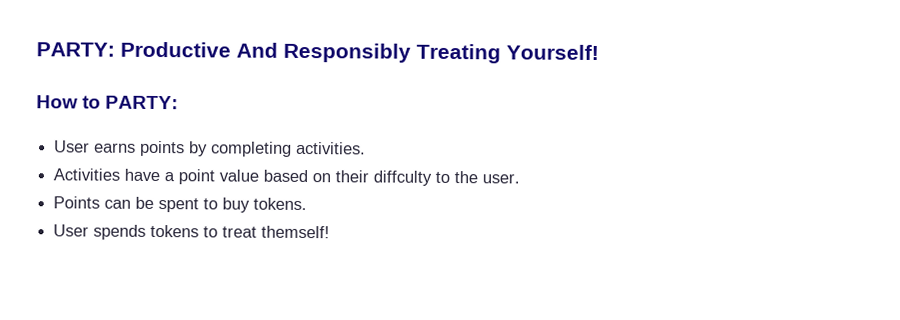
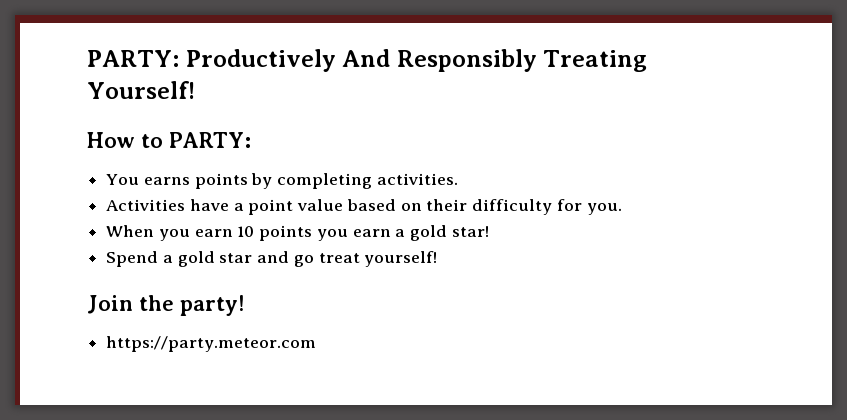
[36,41,231,58] PARTY: Productive -> [87,49,336,72] PARTY: Productively
[54,140,91,153] User -> [106,174,140,185] You
[373,170,521,186] [53,196,308,213] [53,224,331,240] diffculty to the user. // Points can be spent to buy tokens. // User spends tokens to treat themself! -> [472,199,622,215] [106,225,489,241] [106,251,438,267] [87,295,244,316] [106,336,317,352] difficulty for you. // When you earn 10 points you earn a gold star! // Spend a gold star and go treat yourself! // Join the party! // https://party.meteor.com

